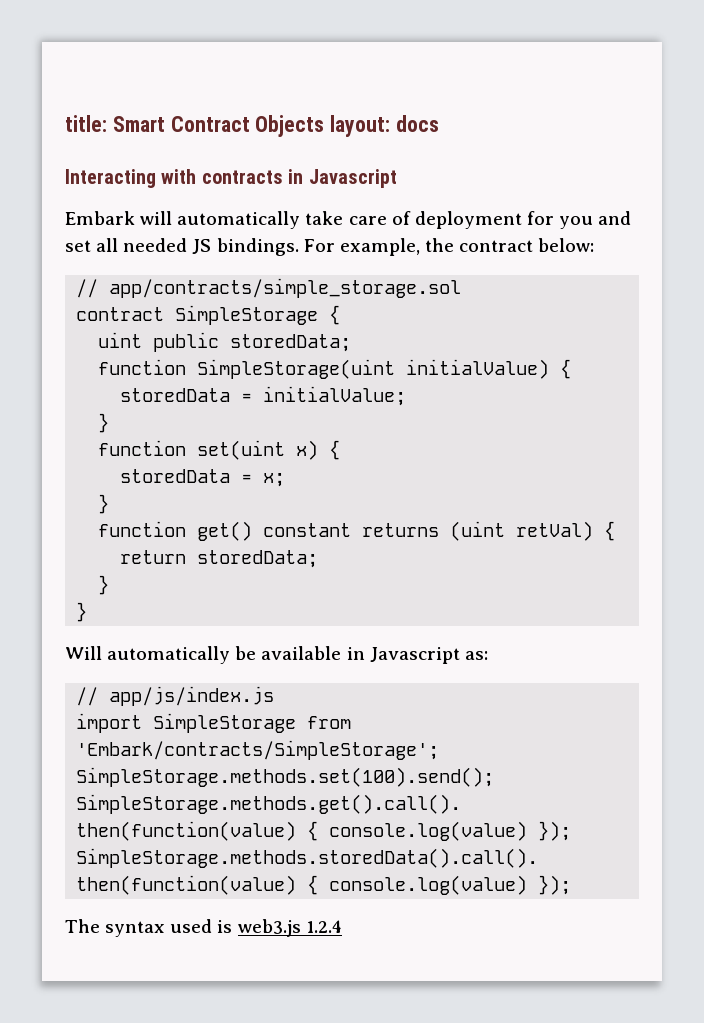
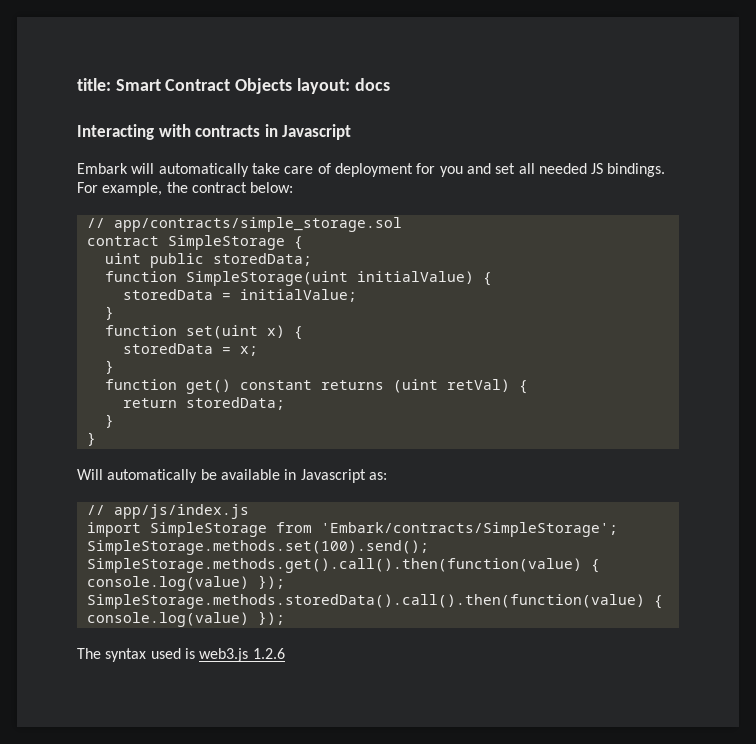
[305,920,342,933] 1.2.4 -> [252,648,285,659] 1.2.6

